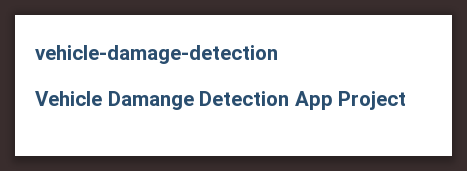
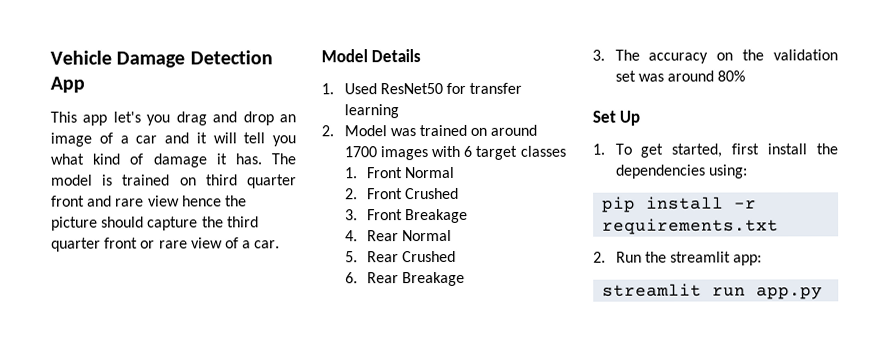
[35,45,278,64] [35,91,194,110] vehicle-damage-detection // Vehicle Damange -> [50,50,186,68] Vehicle Damage
[338,91,407,110] Project -> [50,111,296,126] [50,132,296,147] [50,153,296,168] [51,174,297,189] [51,195,247,207] [51,216,259,231] [51,237,281,252] [321,49,422,63] [321,82,523,95] [343,104,399,119] [321,124,538,137] [343,145,566,161] [343,166,456,179] [344,187,460,200] [344,208,469,224] [344,229,453,242] [344,250,457,263] [344,271,466,287] [592,49,838,64] [614,70,746,82] [592,110,641,126] [592,143,838,158] [614,164,748,179] [602,196,758,213] [602,218,780,235] [593,251,763,266] [602,283,824,300] // This app let's you drag and drop an image of a car and it will tell you what kind of damage it has. The model is trained on third quarter front and rare view hence the picture should capture the third quarter front or rare view of a car. // Model Details // 1. Used ResNet50 for transfer learning // 2. Model was trained on around 1700 images with 6 target classes // 1. Front Normal // 2. Front Crushed // 3. Front Breakage // 4. Rear Normal // 5. Rear Crushed // 6. Rear Breakage // 3. The accuracy on the validation set was around 80% // Set Up // 1. To get started, first install the dependencies using: // pip install -r requirements.txt // 2. Run the streamlit app: // streamlit run app.py

